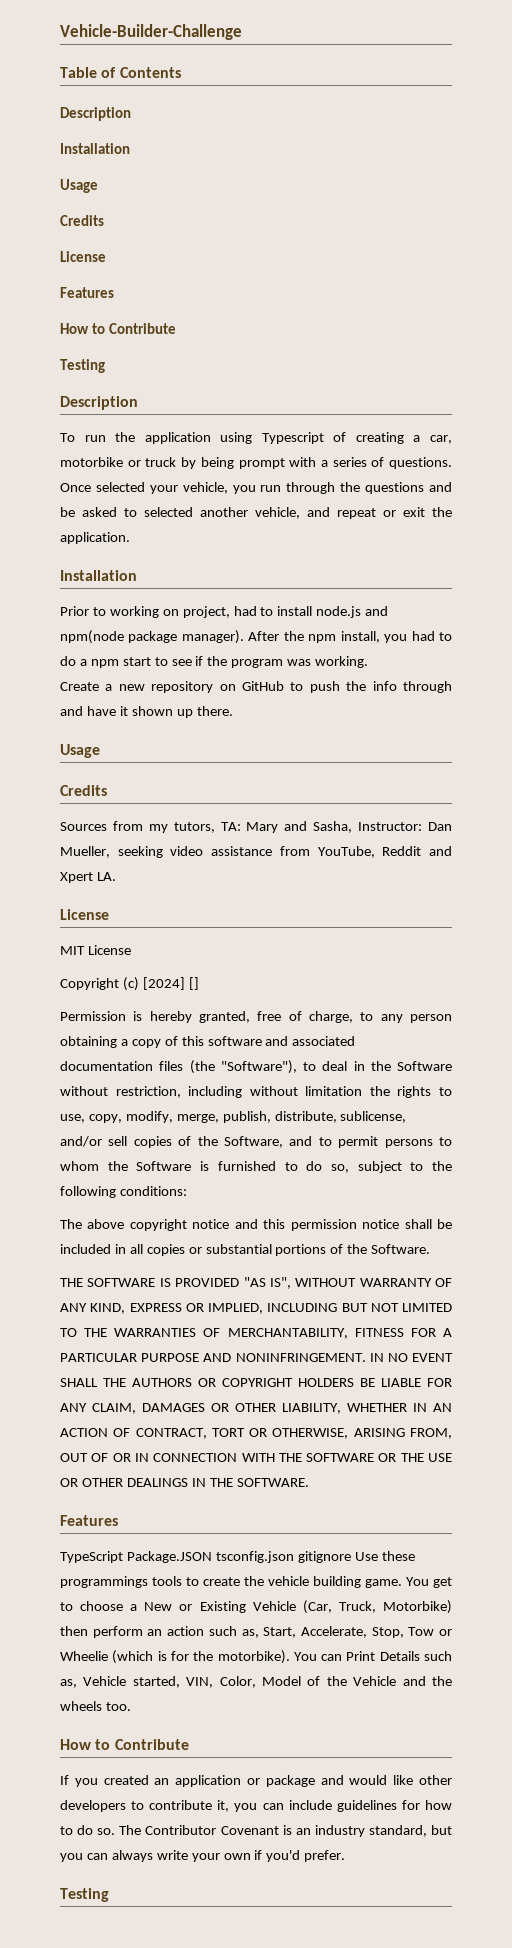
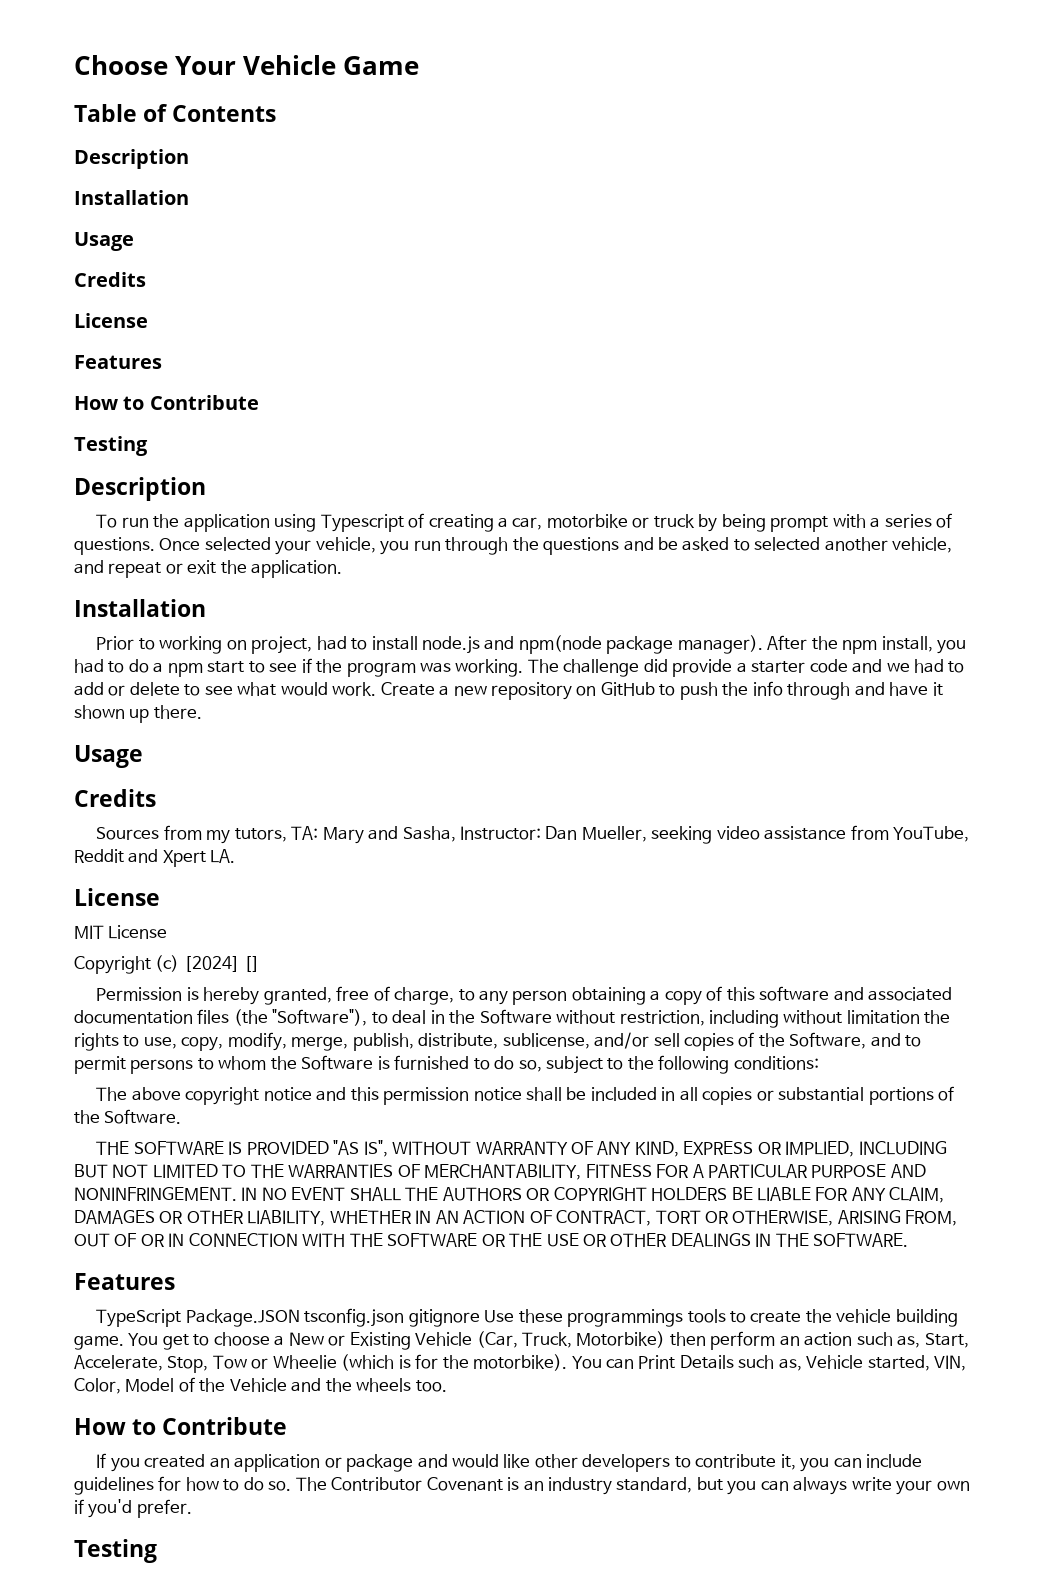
[60,24,242,40] Vehicle-Builder-Challenge -> [74,55,420,75] Choose Your Vehicle Game
(369, 662) // -> [527,659,965,677] [74,682,377,696] The challenge did provide a starter code and we had to add or delete to see what would work.

